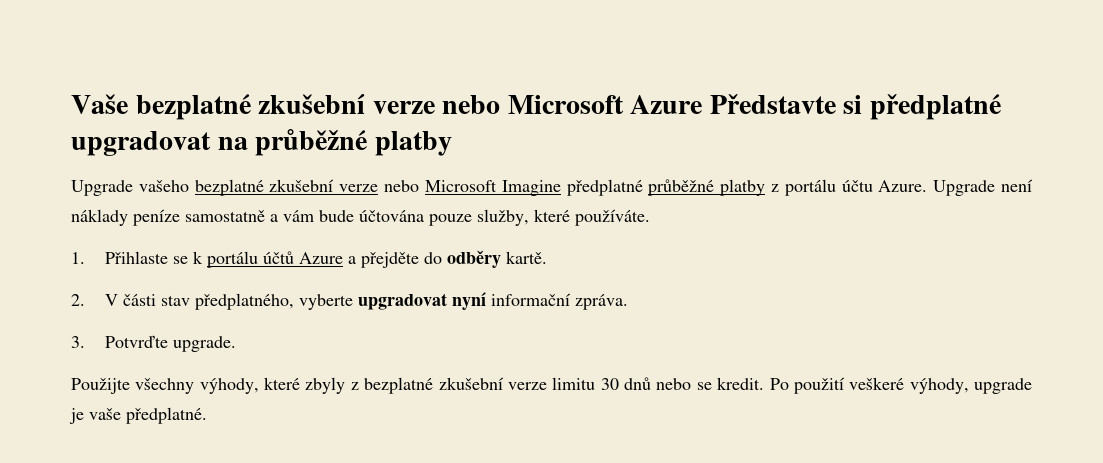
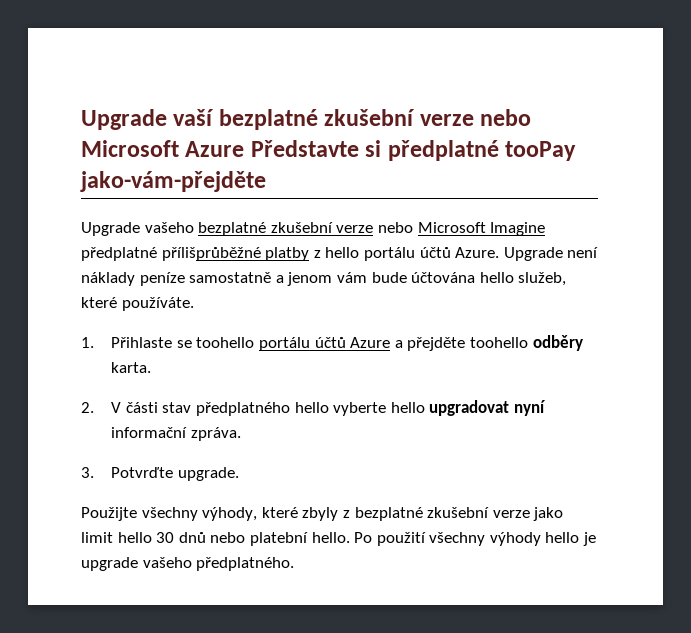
[71,94,128,114] Vaše -> [81,109,215,130] Upgrade vaší
[71,129,452,156] upgradovat na průběžné platby -> [505,141,577,161] [80,171,266,192] tooPay jako-vám-přejděte
[648,179,715,196] průběžné -> [161,247,261,261] přílišprůběžné
[784,179,873,196] portálu účtu -> [325,247,451,261] hello portálu účtů
(278, 218) none -> [287,272,333,286] jenom
[429,209,529,226] pouze služby, -> [479,272,567,286] hello služeb,
[193,251,204,264] k -> [196,337,255,348] toohello
[424,250,548,268] do odběry kartě. -> [469,335,583,351] [111,362,152,373] toohello odběry karta.
[195,293,354,310] předplatného, vyberte -> [195,402,425,416] předplatného hello vyberte hello
[552,377,1032,394] [69,407,207,424] limitu 30 dnů nebo se kredit. Po použití veškeré výhody, upgrade je vaše předplatné. -> [533,507,564,521] [81,532,597,546] [81,557,295,571] jako limit hello 30 dnů nebo platební hello. Po použití všechny výhody hello je upgrade vašeho předplatného.

